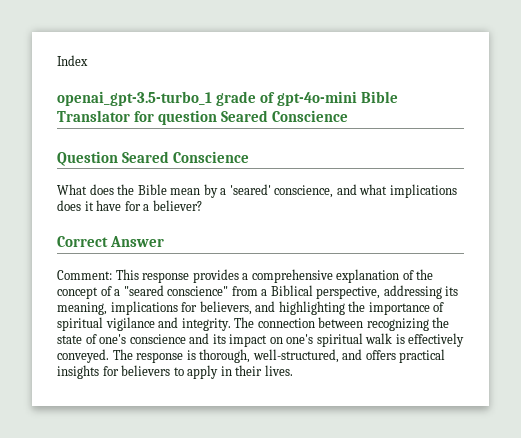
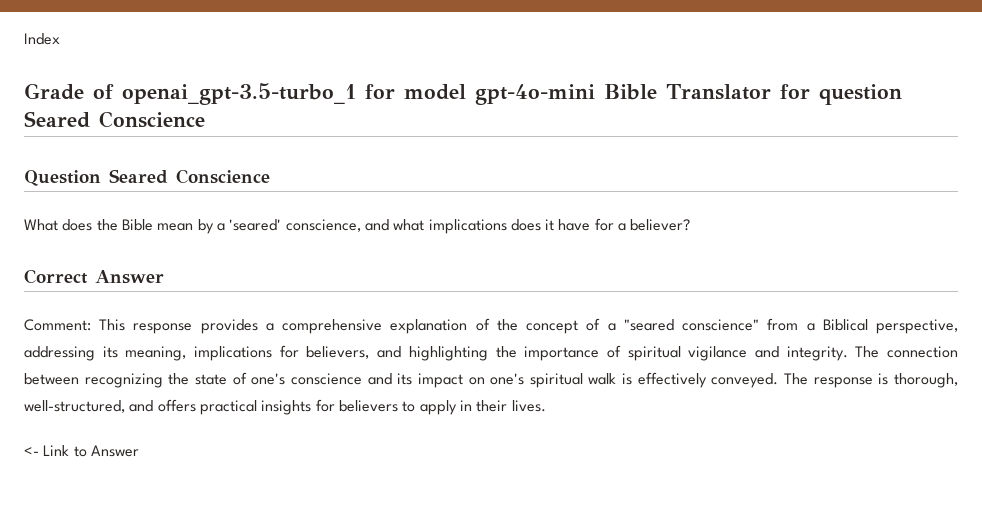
[57,91,276,106] openai_gpt-3.5-turbo_1 grade of -> [24,83,466,105] Grade of openai_gpt-3.5-turbo_1 for model
(293, 370) none -> [24,445,139,457] // <- Link to Answer

